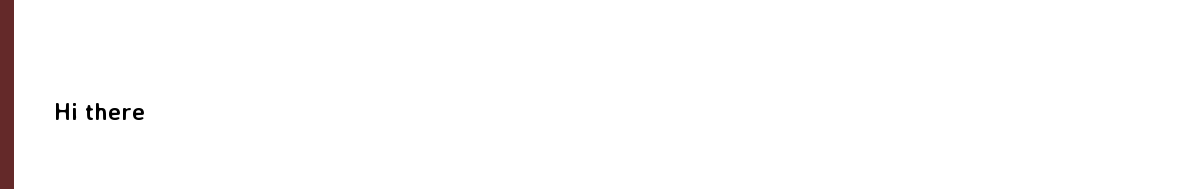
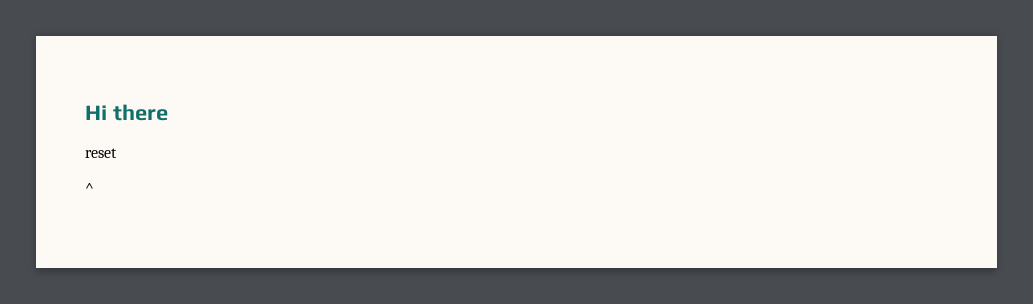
(145, 111) none -> [85,148,117,158] [85,183,94,194] // reset // ^

